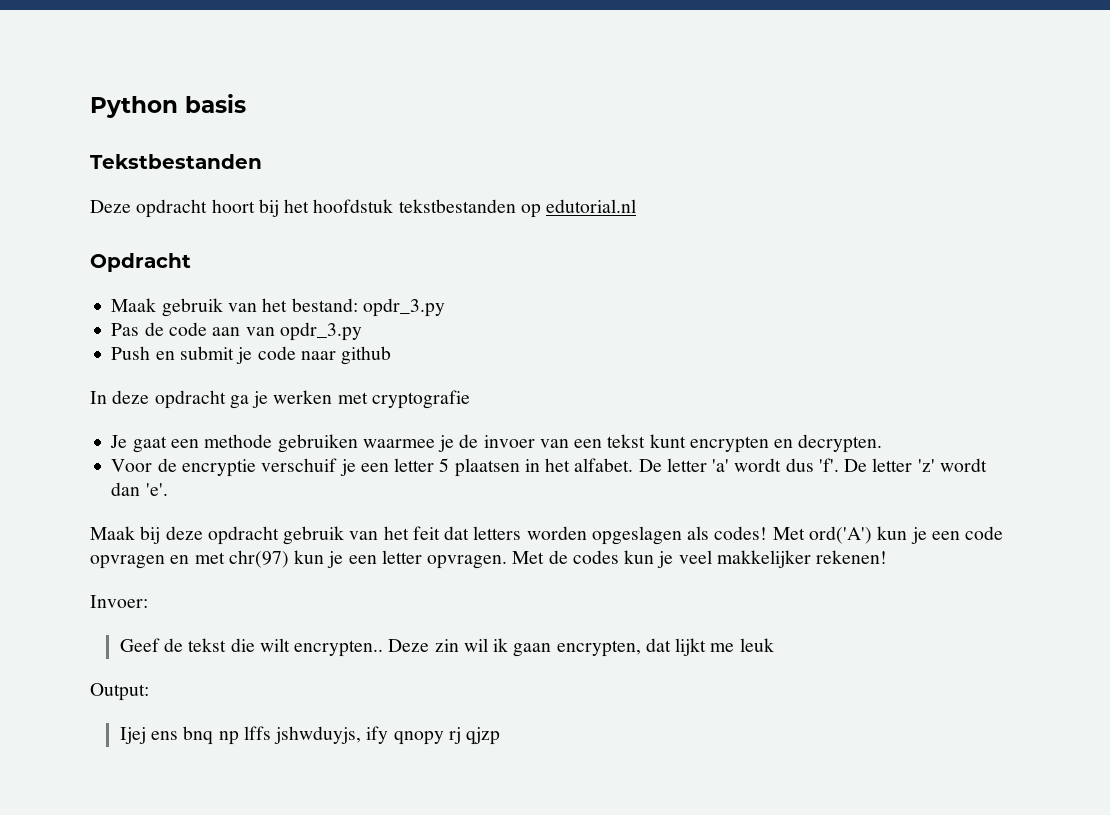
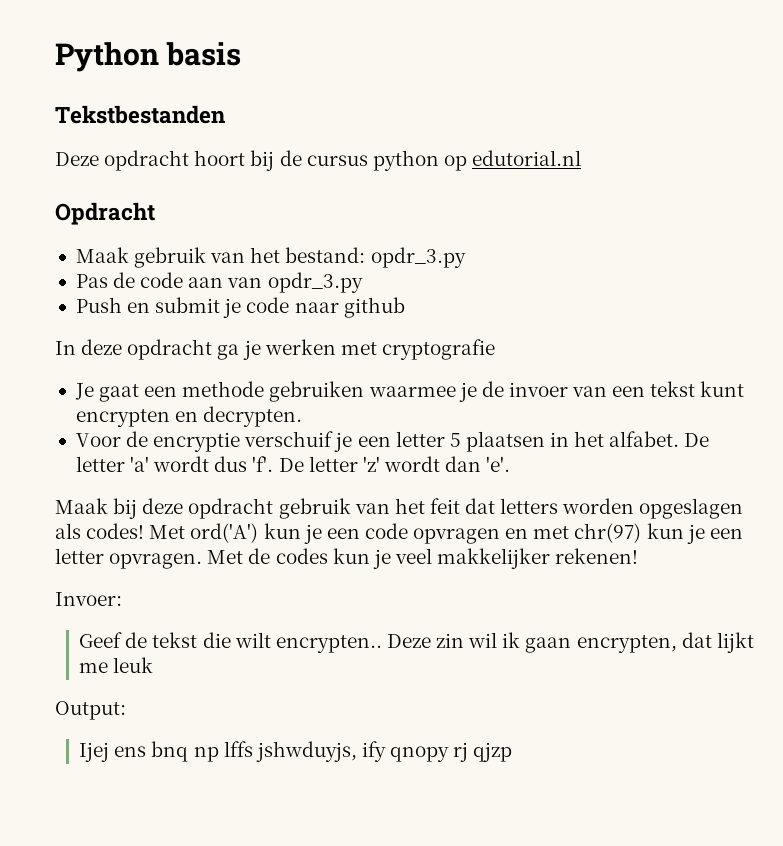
[284,199,516,213] het hoofdstuk tekstbestanden -> [279,150,439,171] de cursus python

